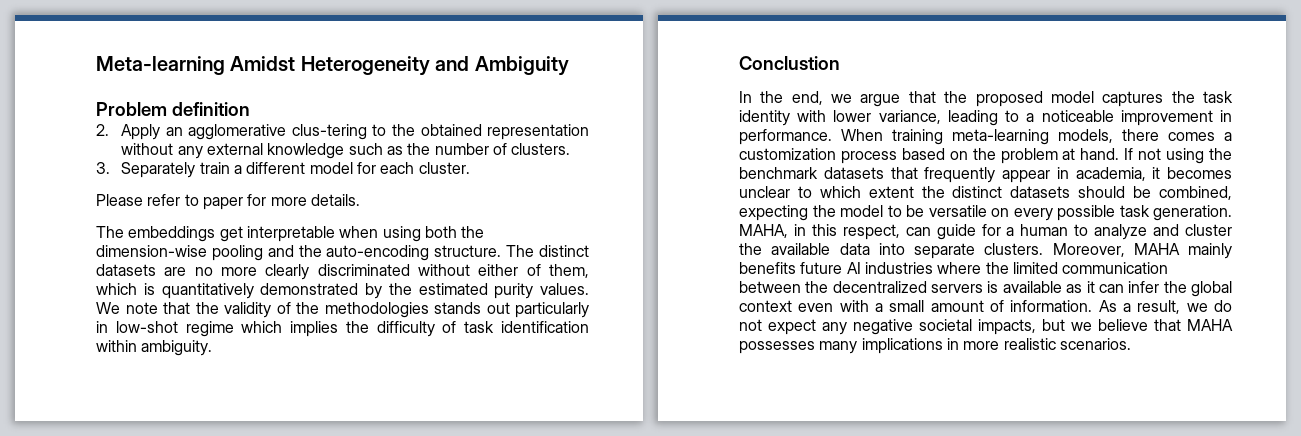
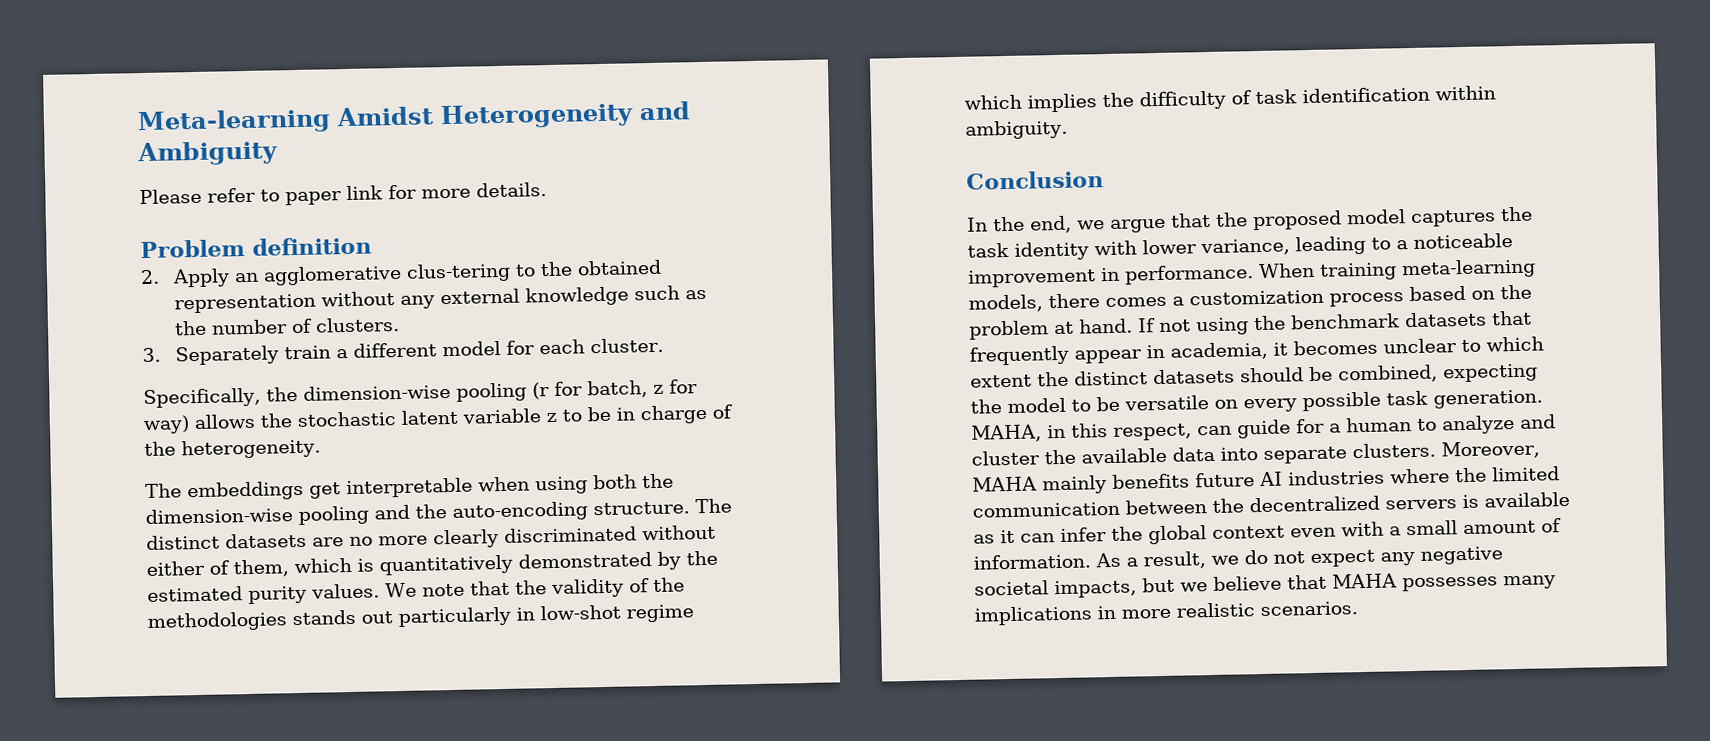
(569, 66) none -> [139,182,547,206] // Please refer to paper link for more details.
[96,194,360,210] Please refer to paper for more details. -> [143,379,698,409] [143,404,733,435] [144,438,321,460] Specifically, the dimension-wise pooling (r for batch, z for way) allows the stochastic latent variable z to be in charge of the heterogeneity.
[739,56,840,70] Conclustion -> [966,170,1104,190] Conclusion

